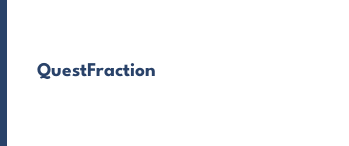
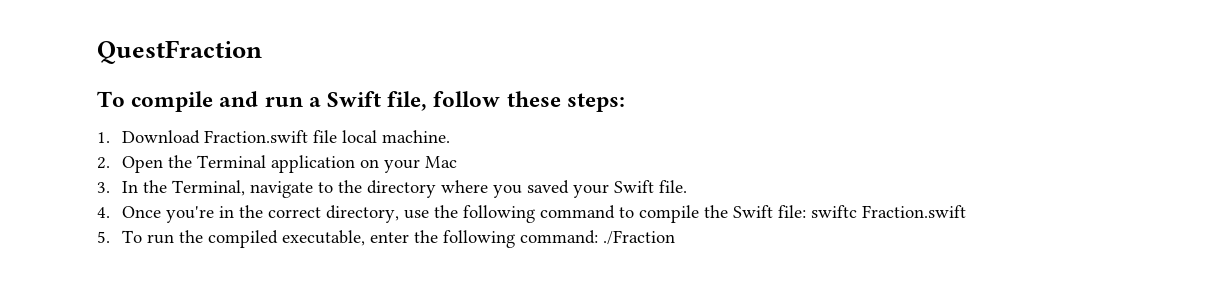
(156, 71) none -> [97,91,625,112] [97,130,450,144] [97,155,457,173] [97,180,687,198] [97,205,966,223] [97,230,675,248] // To compile and run a Swift file, follow these steps: // 1. Download Fraction.swift file local machine. // 2. Open the Terminal application on your Mac // 3. In the Terminal, navigate to the directory where you saved your Swift file. // 4. Once you're in the correct directory, use the following command to compile the Swift file: swiftc Fraction.swift // 5. To run the compiled executable, enter the following command: ./Fraction

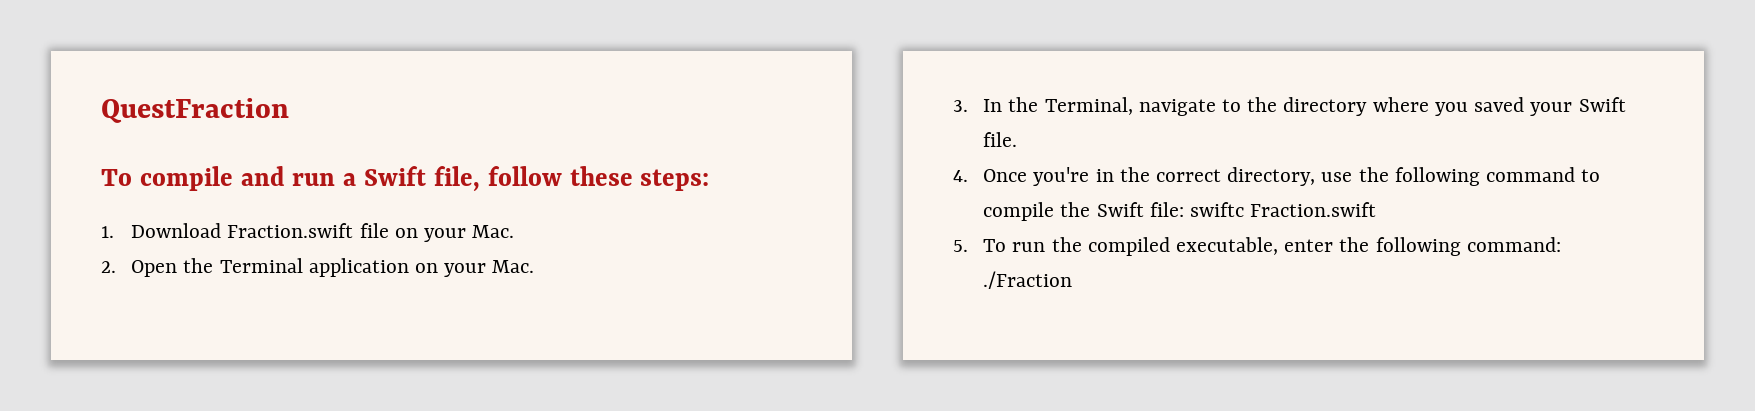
[341,130,450,143] local machine. -> [394,225,515,242] on your Mac.
[424,156,457,168] Mac -> [492,260,535,273] Mac.

